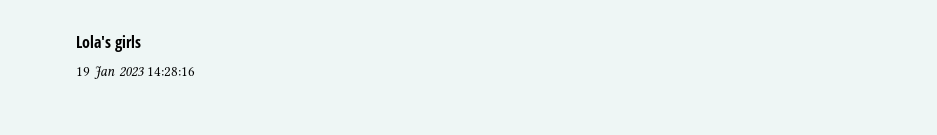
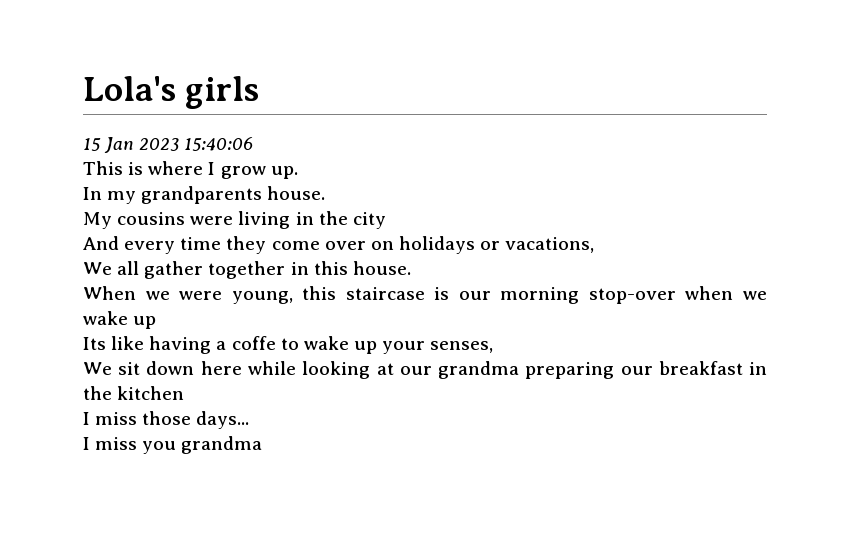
[76,67,90,76] 19 -> [83,138,101,151] 15
[147,67,195,77] 14:28:16 -> [184,137,254,151] [83,161,298,179] [83,186,326,204] [83,211,386,229] [83,236,595,254] [83,261,411,279] [83,286,767,304] [83,311,157,329] [83,336,494,354] [83,361,768,379] [83,386,185,400] [83,411,250,429] [83,436,263,454] 15:40:06 // This is where I grow up. // In my grandparents house. // My cousins were living in the city // And every time they come over on holidays or vacations, // We all gather together in this house. // When we were young, this staircase is our morning stop-over when we wake up // Its like having a coffe to wake up your senses, // We sit down here while looking at our grandma preparing our breakfast in the kitchen // I miss those days... // I miss you grandma

